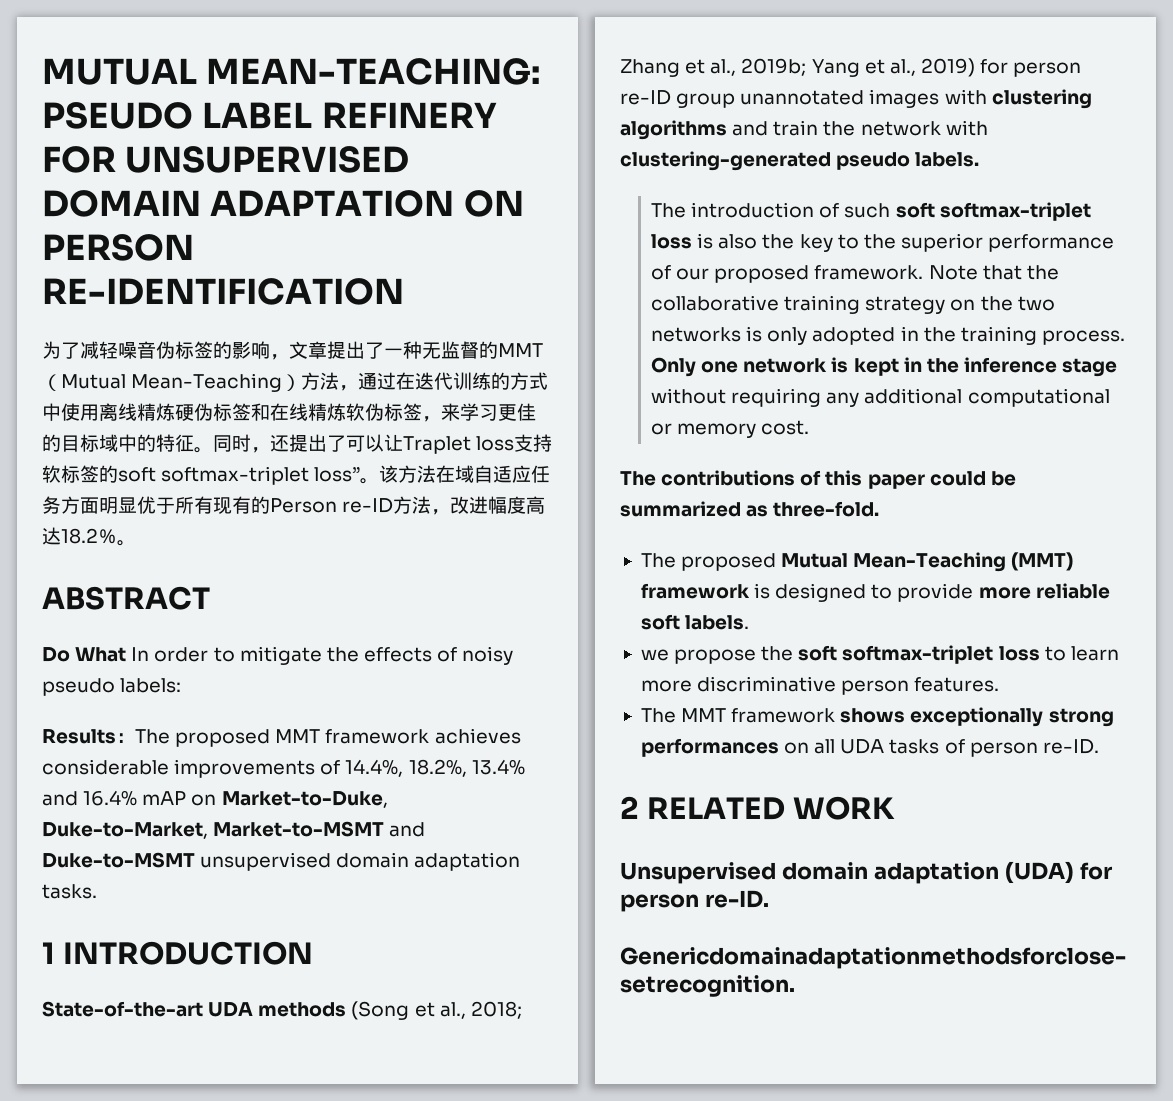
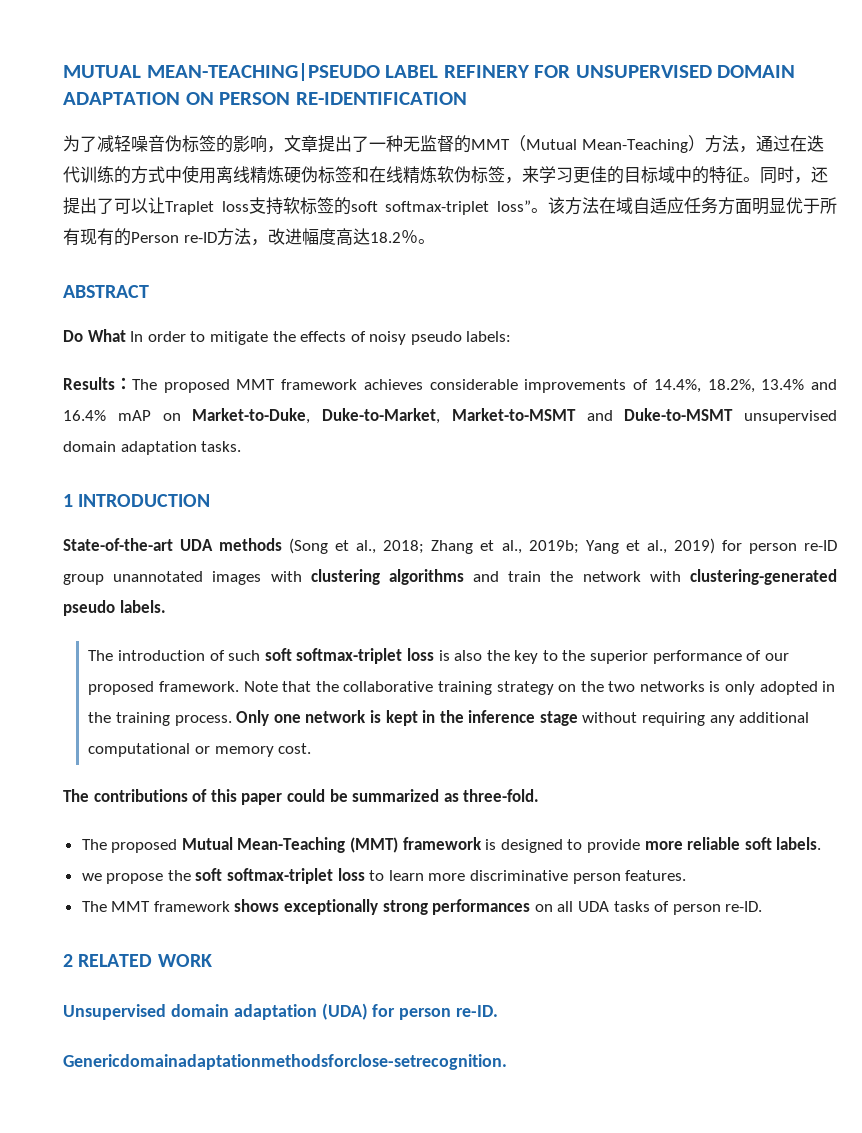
[206,58,541,85] [42,102,193,129] MEAN-TEACHING: PSEUDO -> [146,63,380,81] MEAN-TEACHING|PSEUDO

